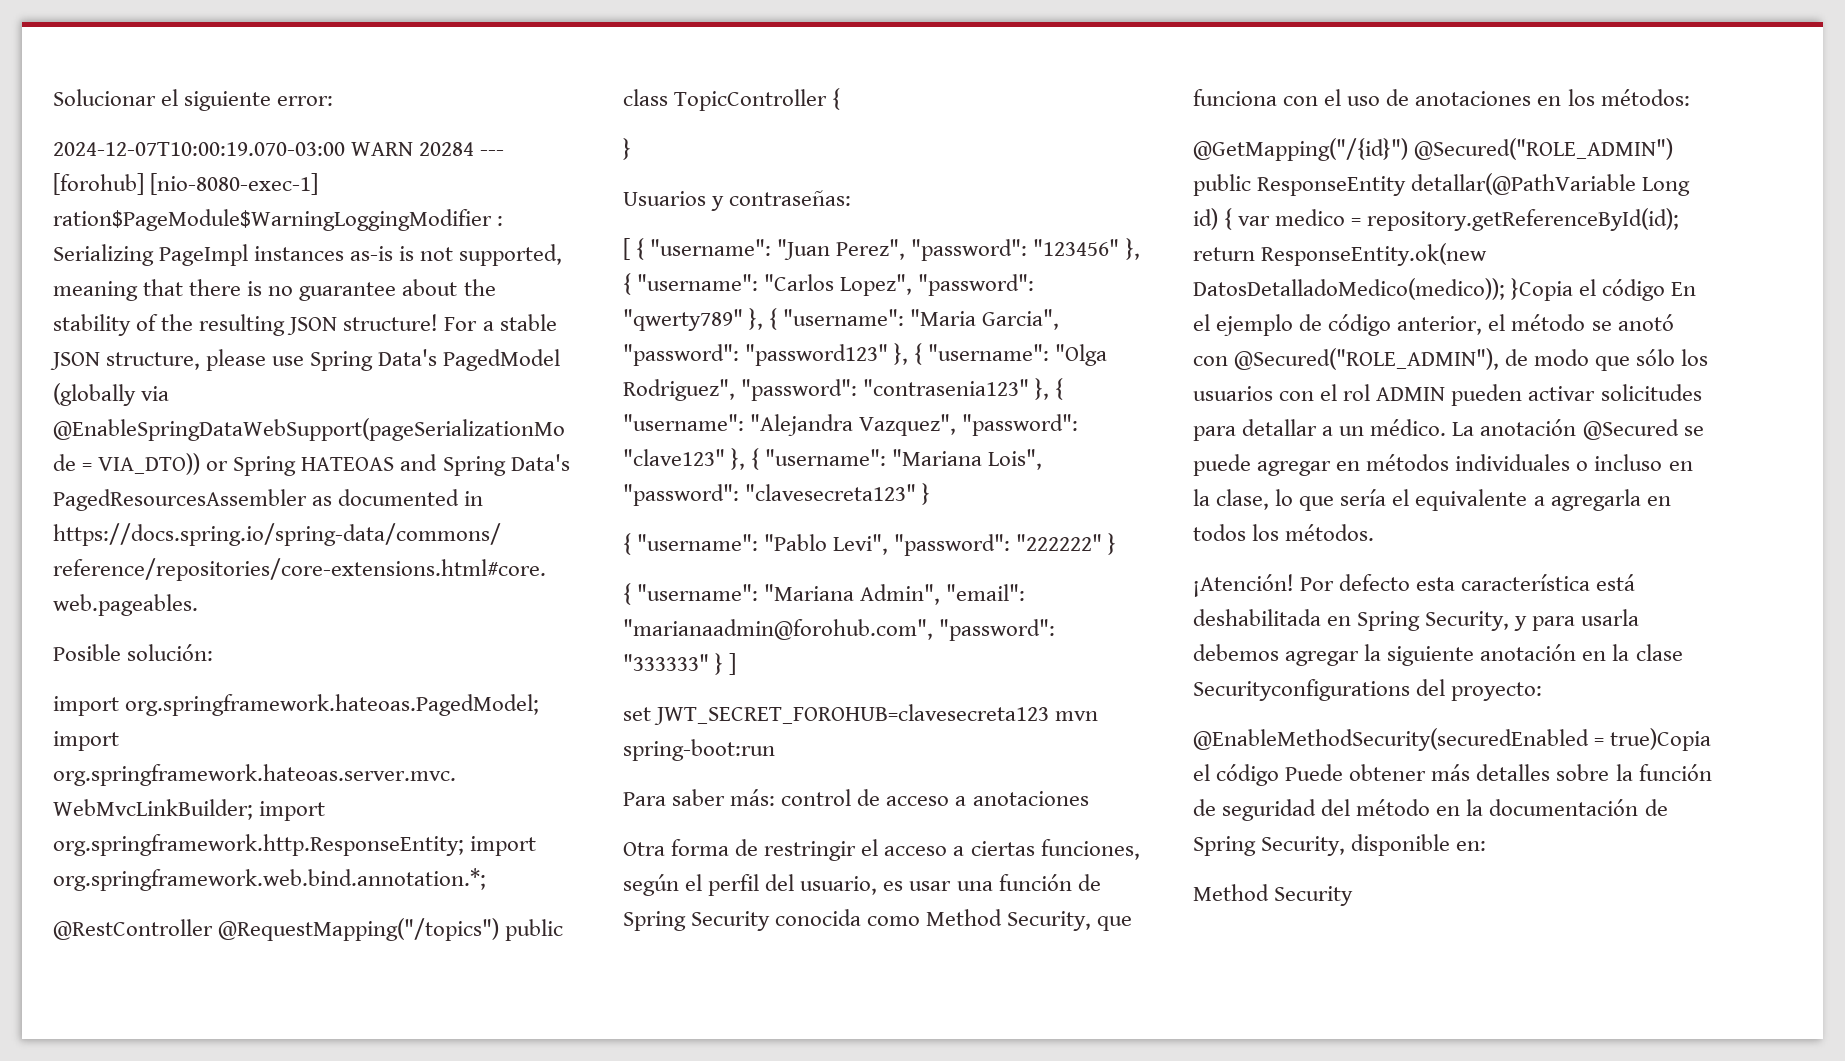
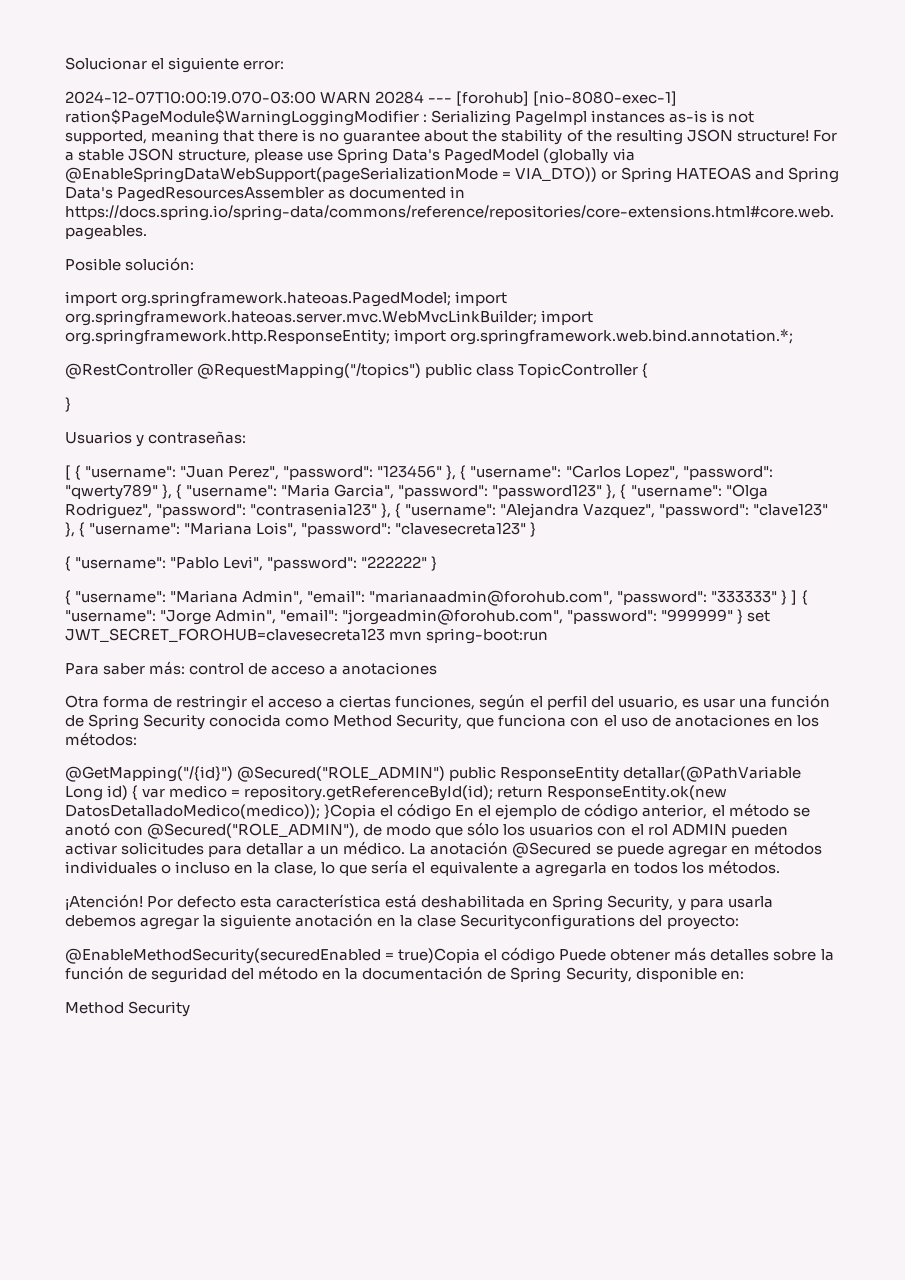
(737, 664) // -> [801,590,808,605] [65,609,744,625] { "username": "Jorge Admin", "email": "jorgeadmin@forohub.com", "password": "999999" }

